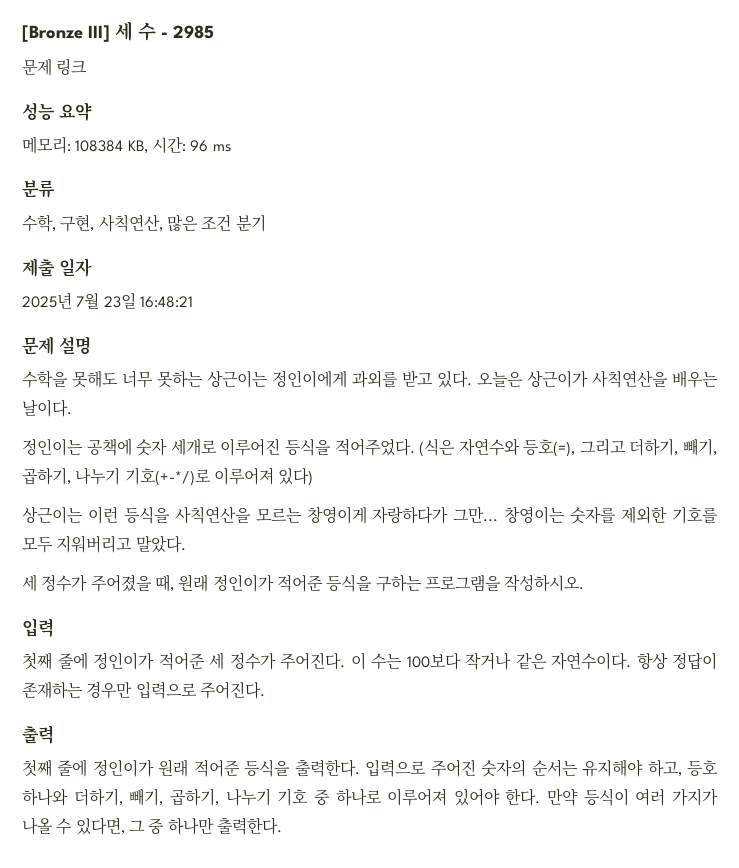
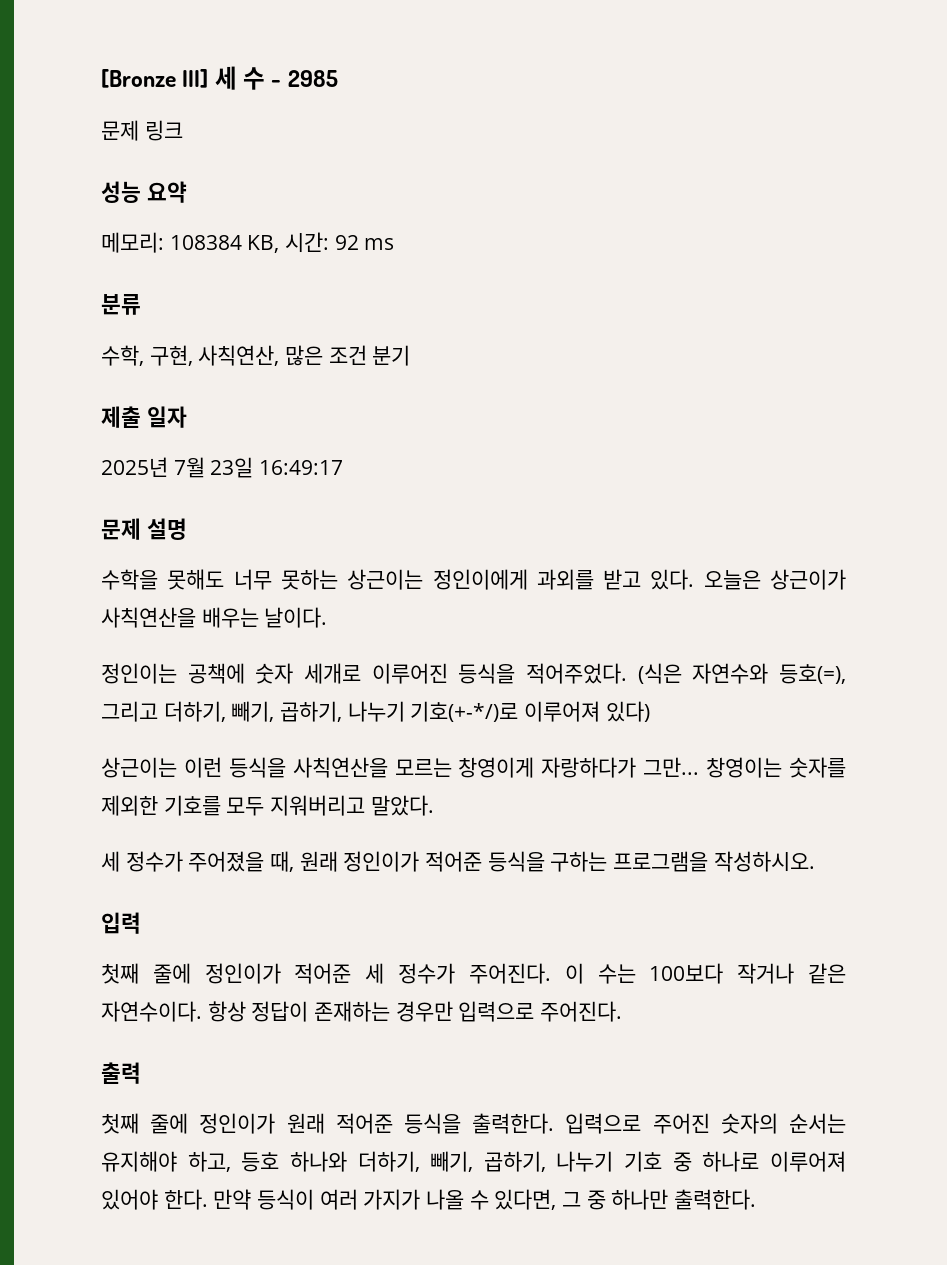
[190,140,209,152] 96 -> [334,235,359,250] 92
[139,296,193,308] 16:48:21 -> [259,460,344,475] 16:49:17

